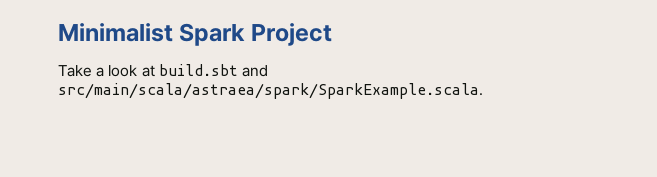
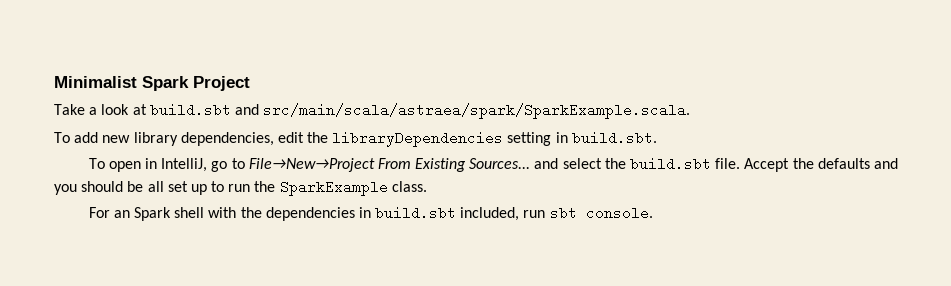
(483, 91) none -> [54,131,657,147] [88,157,898,172] [54,180,427,196] [88,206,653,221] // To add new library dependencies, edit the libraryDependencies setting in build.sbt. // To open in IntelliJ, go to File→New→Project From Existing Sources... and select the build.sbt file. Accept the defaults and you should be all set up to run the SparkExample class. // For an Spark shell with the dependencies in build.sbt included, run sbt console.

